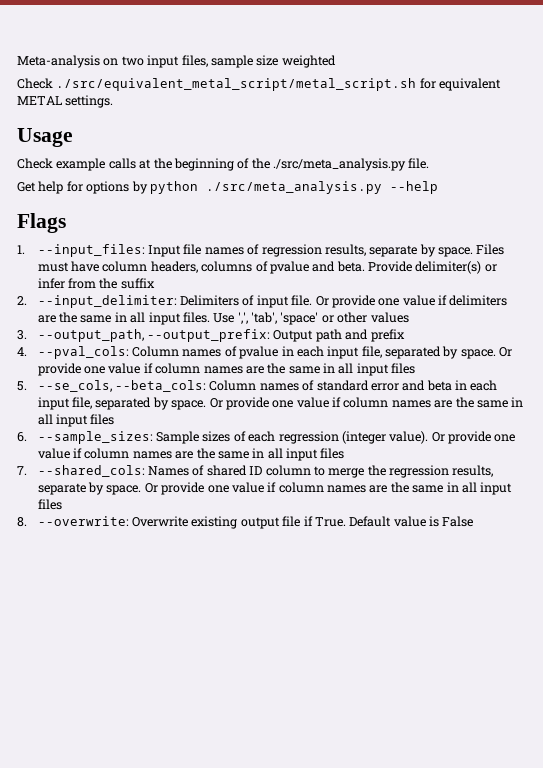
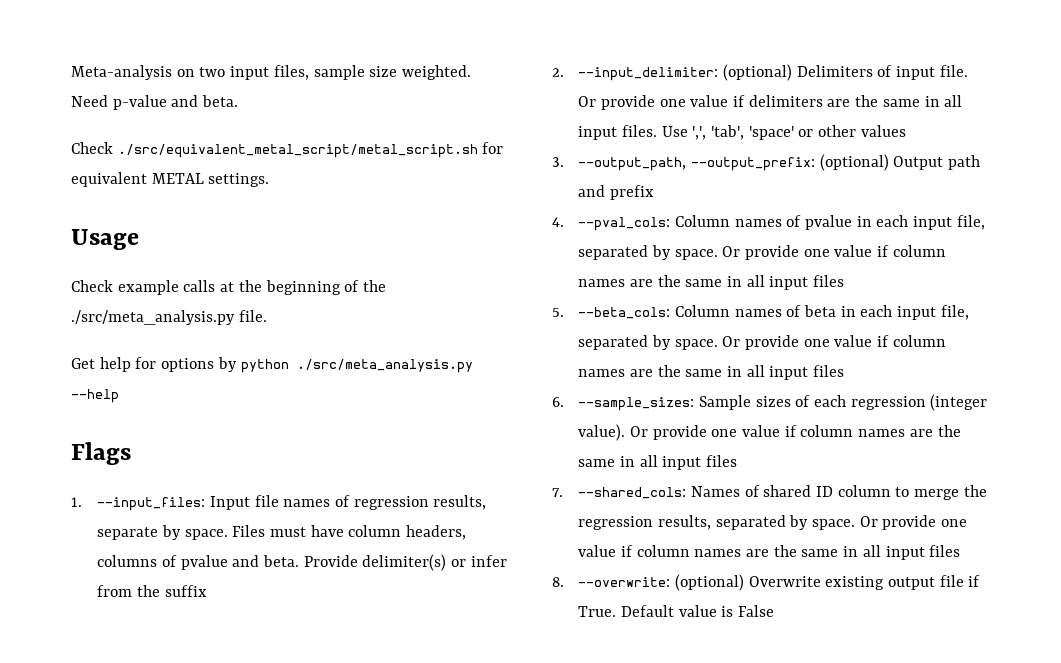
[281,55,336,68] weighted -> [402,65,472,80] [71,95,239,110] weighted. Need p-value and beta.
(177, 301) none -> [722,64,792,81] (optional)
(271, 335) none -> [819,154,889,171] (optional)
[37,380,112,392] --se_cols, -> (564, 312) none
[316,380,426,391] standard error and -> (802, 311) none
[37,483,86,495] separate -> [715,515,786,530] separated
(129, 521) none -> [674,574,744,591] (optional)

